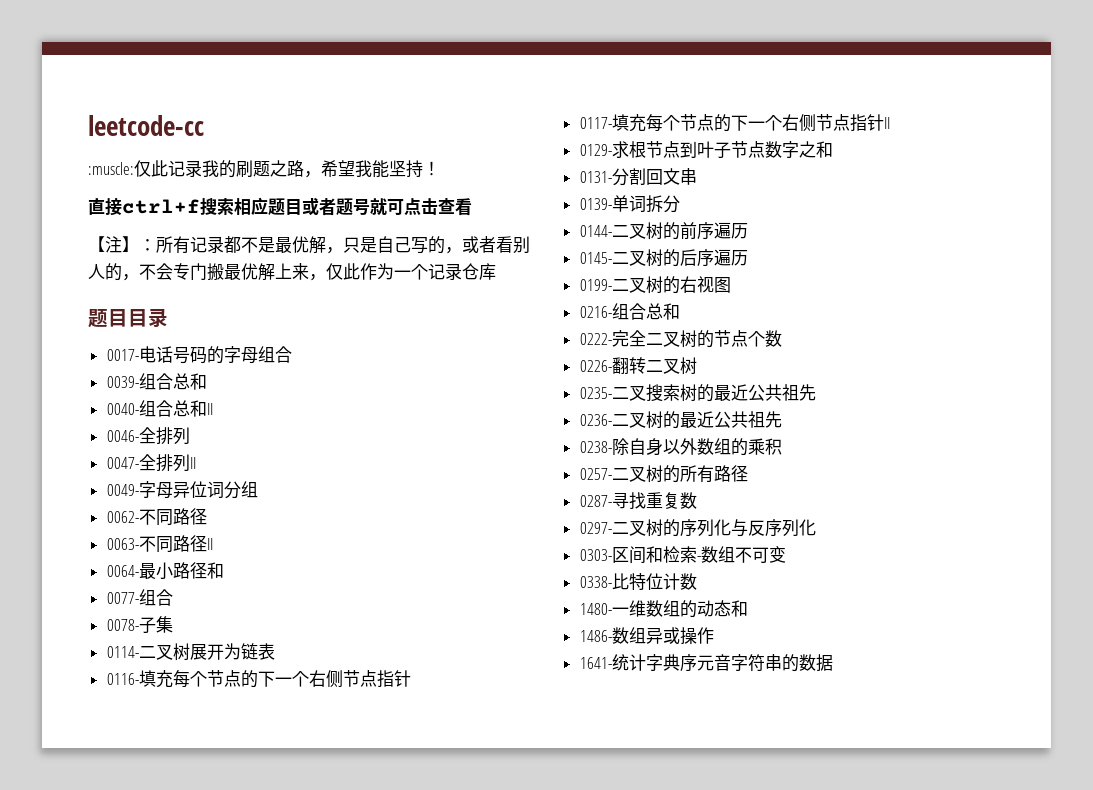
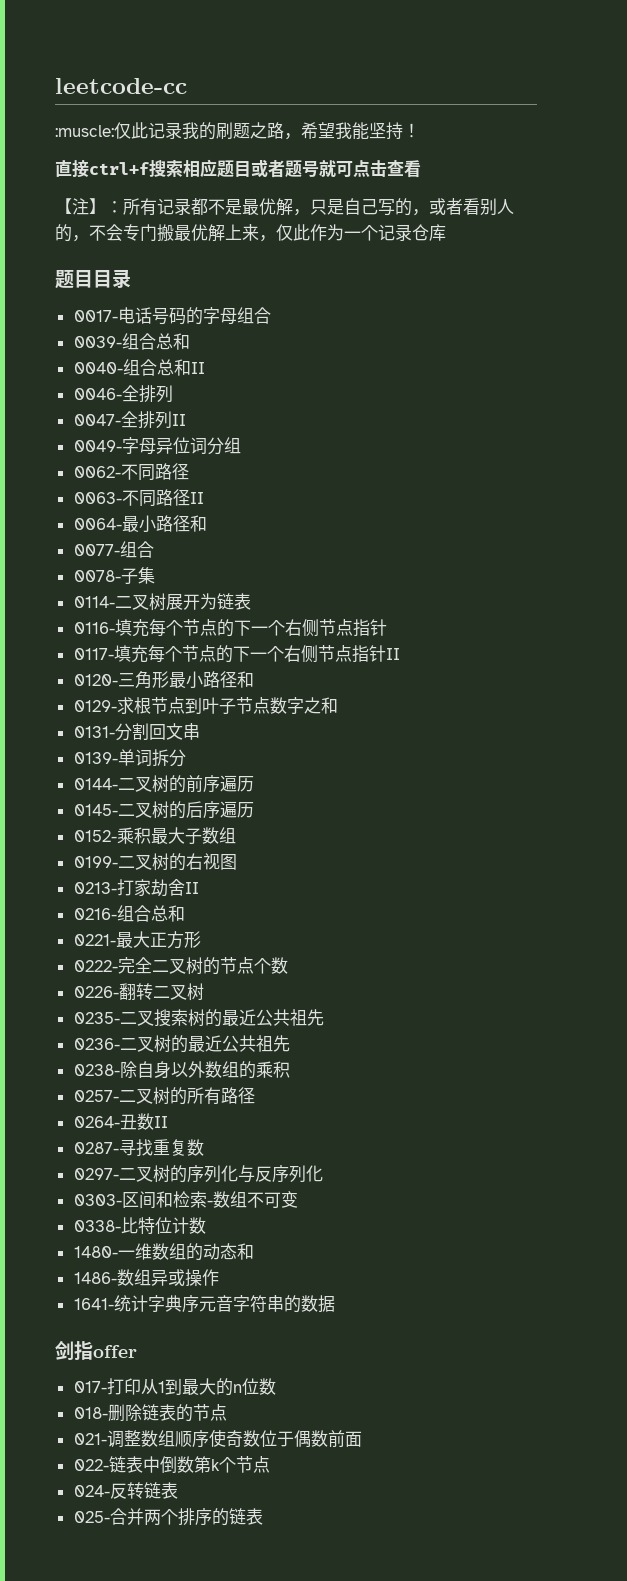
(890, 123) none -> [73,671,254,689] // 0120-三角形最小路径和
(748, 258) none -> [73,827,236,845] // 0152-乘积最大子数组
(731, 285) none -> [73,879,199,897] // 0213-打家劫舍II
(680, 311) none -> [73,931,201,949] // 0221-最大正方形
(748, 473) none -> [73,1113,168,1130] // 0264-丑数II
(833, 663) none -> [55,1340,137,1360] [73,1378,276,1396] [73,1404,227,1422] [73,1429,362,1448] [73,1456,270,1473] [73,1482,178,1499] [73,1508,263,1526] // 剑指offer // 017-打印从1到最大的n位数 // 018-删除链表的节点 // 021-调整数组顺序使奇数位于偶数前面 // 022-链表中倒数第k个节点 // 024-反转链表 // 025-合并两个排序的链表

